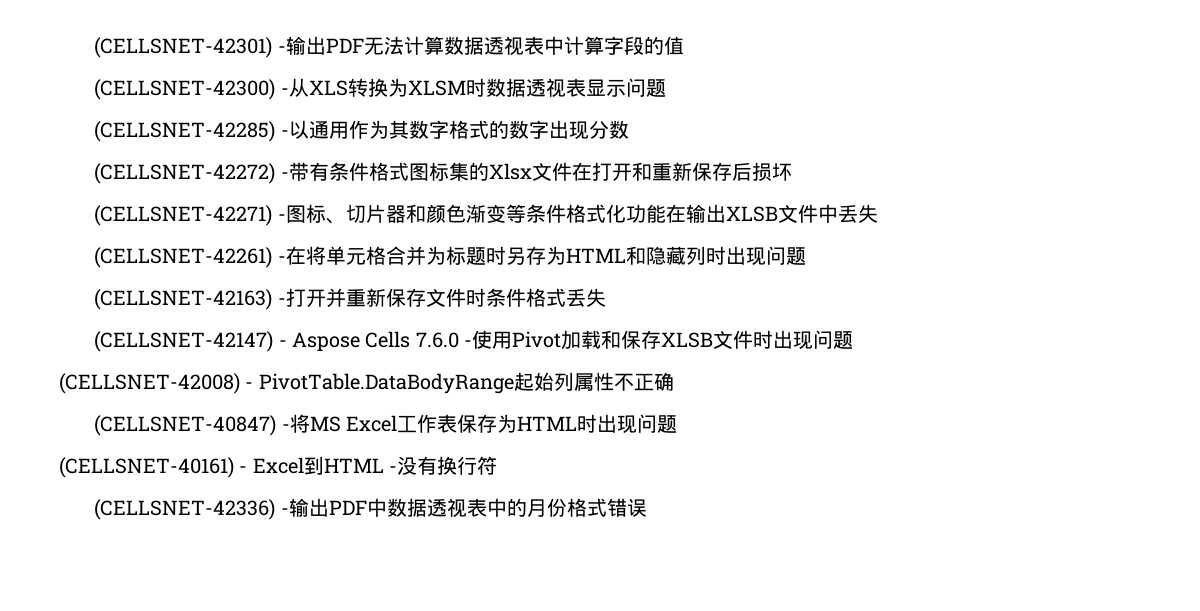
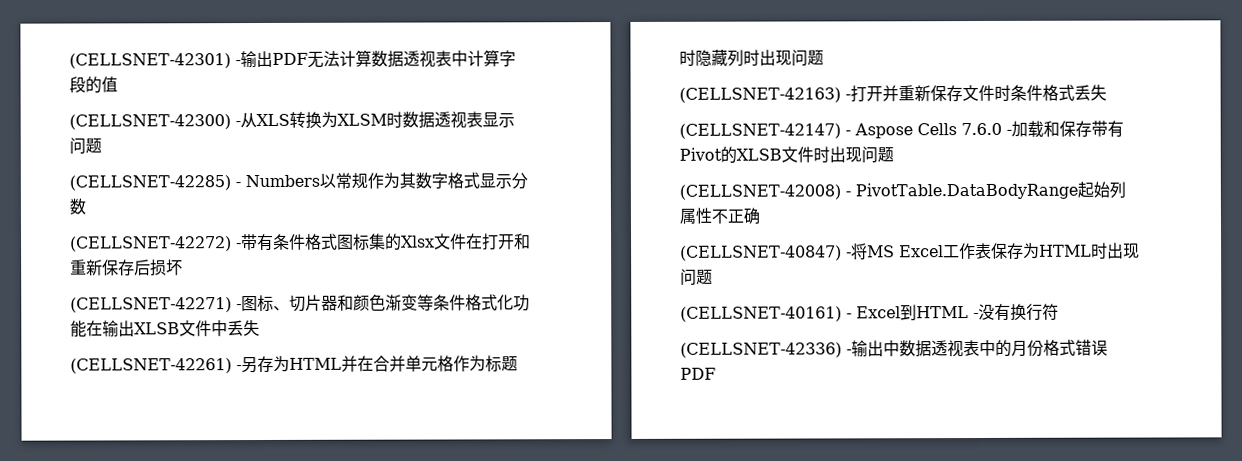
[288,120,349,139] 以通用 -> [244,172,368,189] Numbers以常规
[488,120,589,140] 的数字出现 -> [478,173,512,189] 显示
[285,246,646,266] 在将单元格合并为标题时另存为HTML和 -> [240,355,518,374] [679,49,696,66] 另存为HTML并在合并单元格作为标题时
[472,330,562,349] 使用Pivot -> (1012, 132) none
(662, 339) none -> [1090,120,1124,138] [679,146,737,164] 带有Pivot的
[328,500,367,515] PDF -> (884, 348) none
(647, 507) none -> [680,367,716,380] PDF

